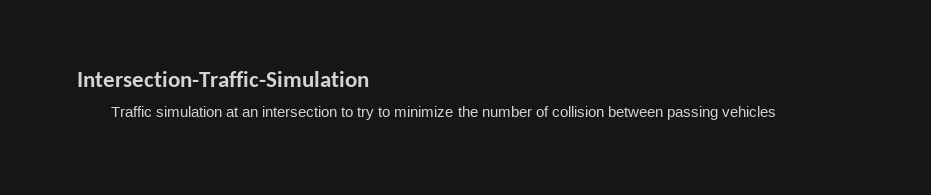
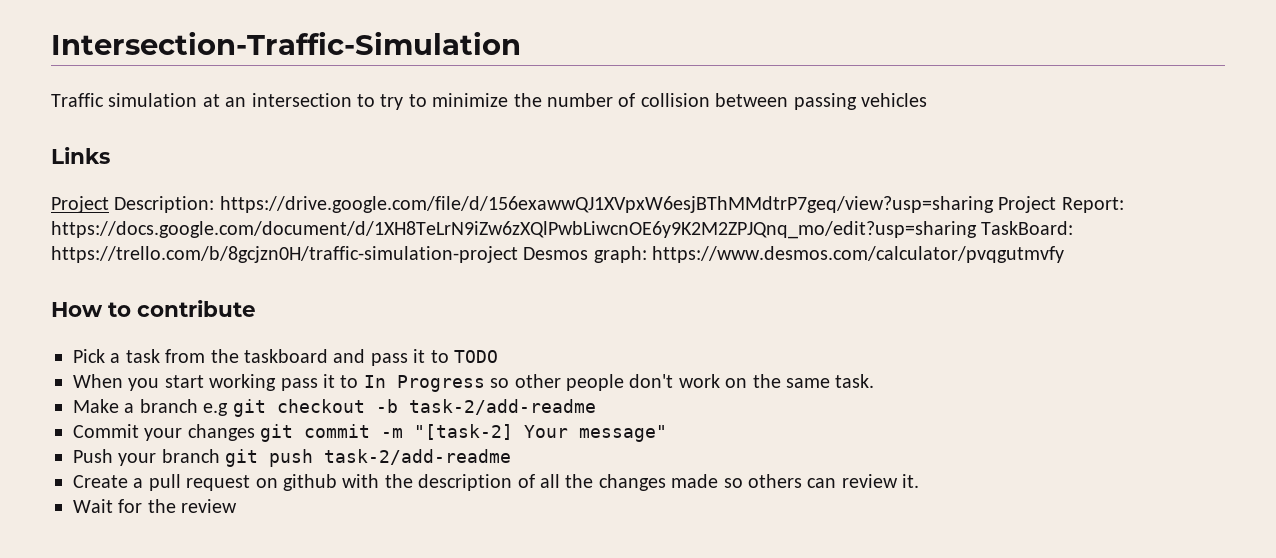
(776, 111) none -> [51,147,110,164] [51,196,1124,213] [51,221,1074,239] [51,246,1065,263] [51,300,256,317] [73,349,498,366] [73,374,875,392] [73,399,596,417] [73,424,668,442] [73,449,512,467] [73,474,920,491] [73,499,238,513] // Links // Project Description: https://drive.google.com/file/d/156exawwQJ1XVpxW6esjBThMMdtrP7geq/view?usp=sharing Project Report: https://docs.google.com/document/d/1XH8TeLrN9iZw6zXQlPwbLiwcnOE6y9K2M2ZPJQnq_mo/edit?usp=sharing TaskBoard: https://trello.com/b/8gcjzn0H/traffic-simulation-project Desmos graph: https://www.desmos.com/calculator/pvqgutmvfy // How to contribute // Pick a task from the taskboard and pass it to TODO // When you start working pass it to In Progress so other people don't work on the same task. // Make a branch e.g git checkout -b task-2/add-readme // Commit your changes git commit -m "[task-2] Your message" // Push your branch git push task-2/add-readme // Create a pull request on github with the description of all the changes made so others can review it. // Wait for the review

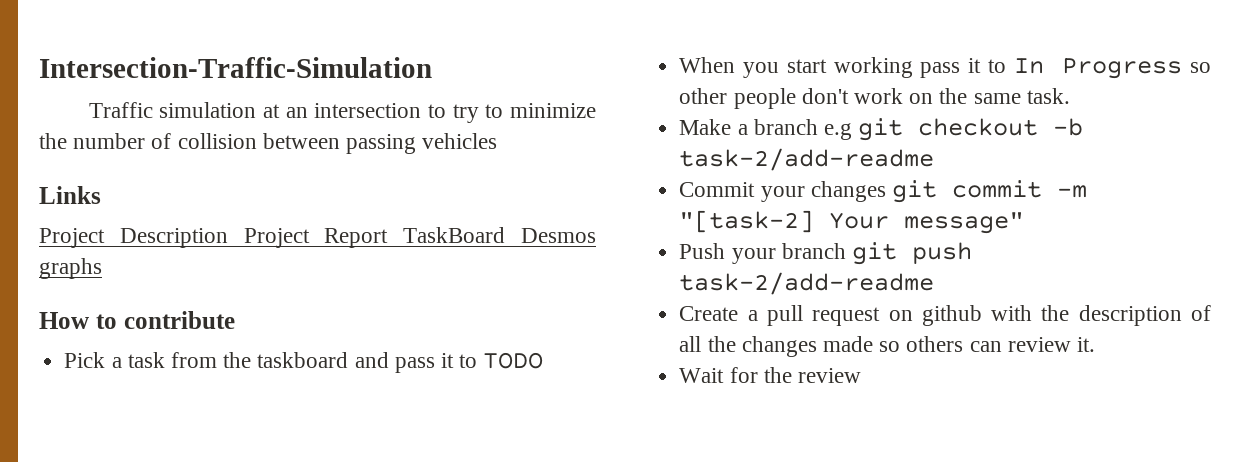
[114,196,1124,213] [51,221,1074,239] [51,246,1065,263] Description: https://drive.google.com/file/d/156exawwQJ1XVpxW6esjBThMMdtrP7geq/view?usp=sharing Project Report: https://docs.google.com/document/d/1XH8TeLrN9iZw6zXQlPwbLiwcnOE6y9K2M2ZPJQnq_mo/edit?usp=sharing TaskBoard: https://trello.com/b/8gcjzn0H/traffic-simulation-project Desmos graph: https://www.desmos.com/calculator/pvqgutmvfy -> [119,227,596,248] [39,258,102,279] Description Project Report TaskBoard Desmos graphs

